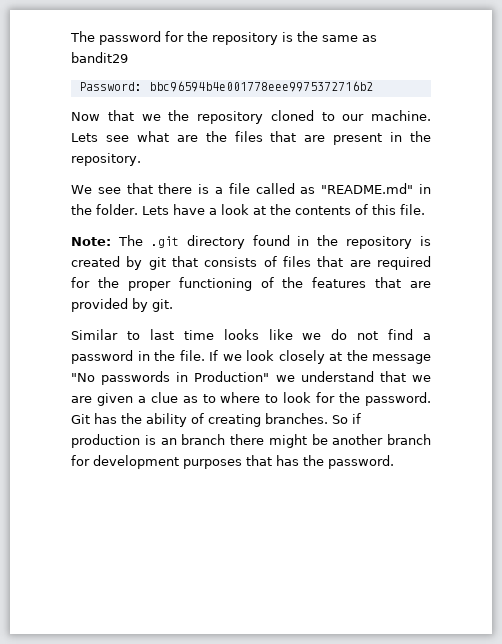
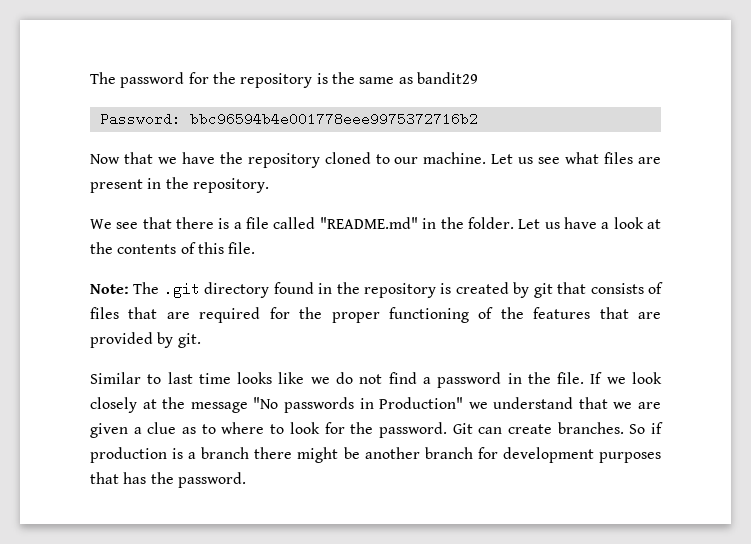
(161, 117) none -> [181,152,215,164] have
[71,131,297,142] Lets see what are the files that -> [491,152,634,164] Let us see what files
[300,187,316,194] as -> (316, 223) none
[141,206,169,215] Lets -> [518,219,560,229] Let us
[94,413,261,427] has the ability of creating -> [478,424,552,434] can create
[160,438,177,445] an -> [188,452,197,459] a

